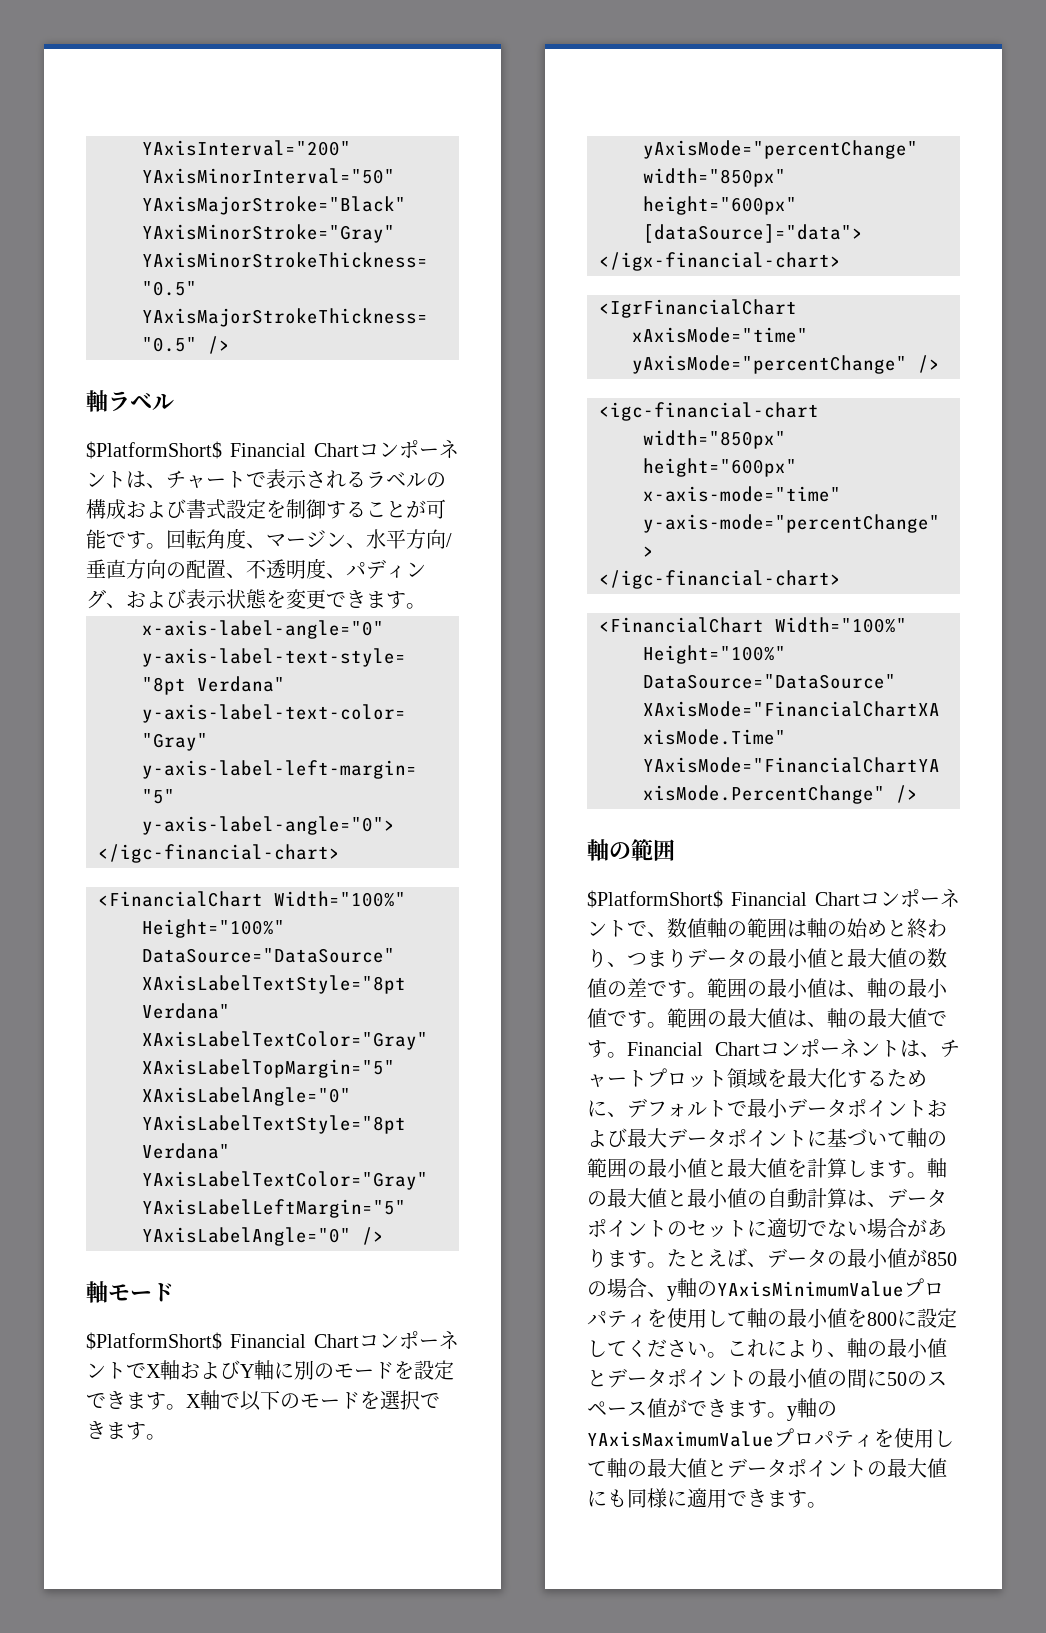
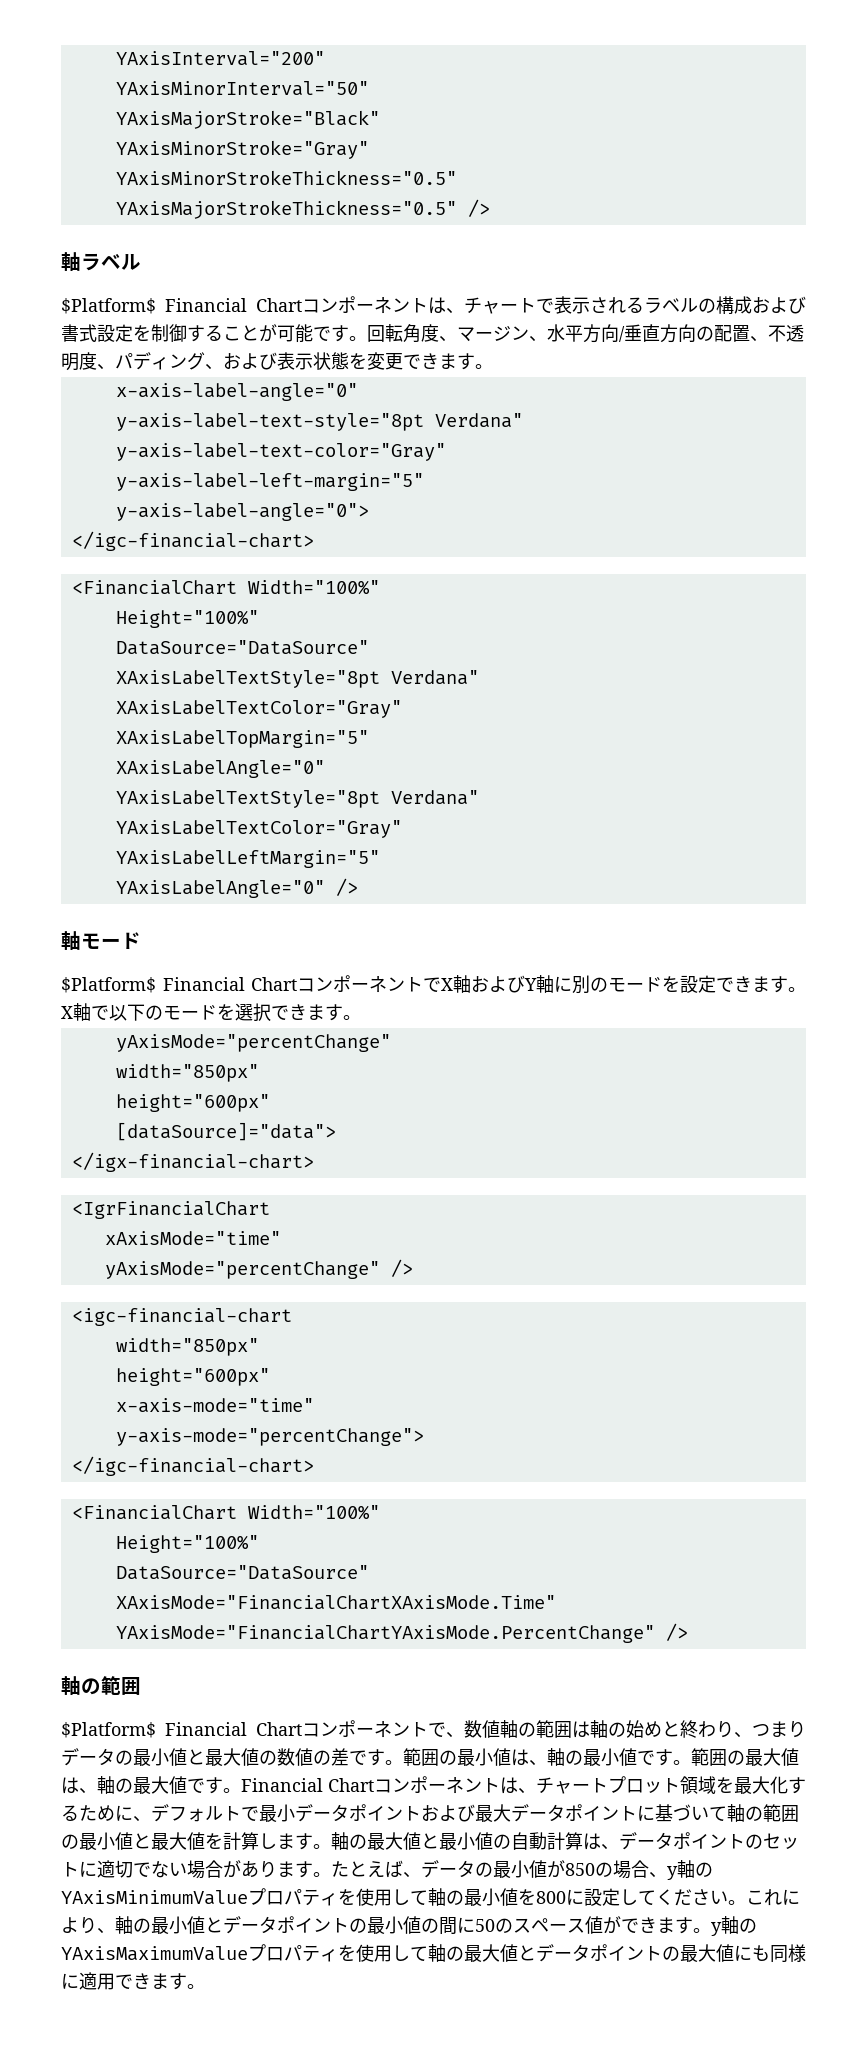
[86,441,222,459] $PlatformShort$ -> [61,298,156,314] $Platform$
[86,1332,222,1350] $PlatformShort$ -> [61,977,156,993] $Platform$
[587,890,723,908] $PlatformShort$ -> [61,1722,156,1738] $Platform$

